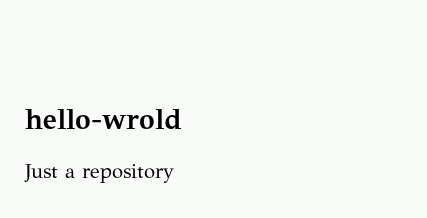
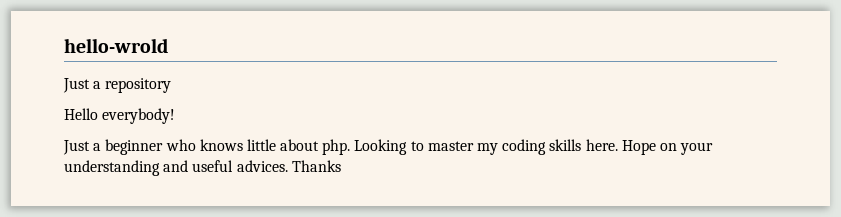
(174, 173) none -> [64,108,176,124] [63,139,714,155] [64,160,341,176] // Hello everybody! // Just a beginner who knows little about php. Looking to master my coding skills here. Hope on your understanding and useful advices. Thanks

